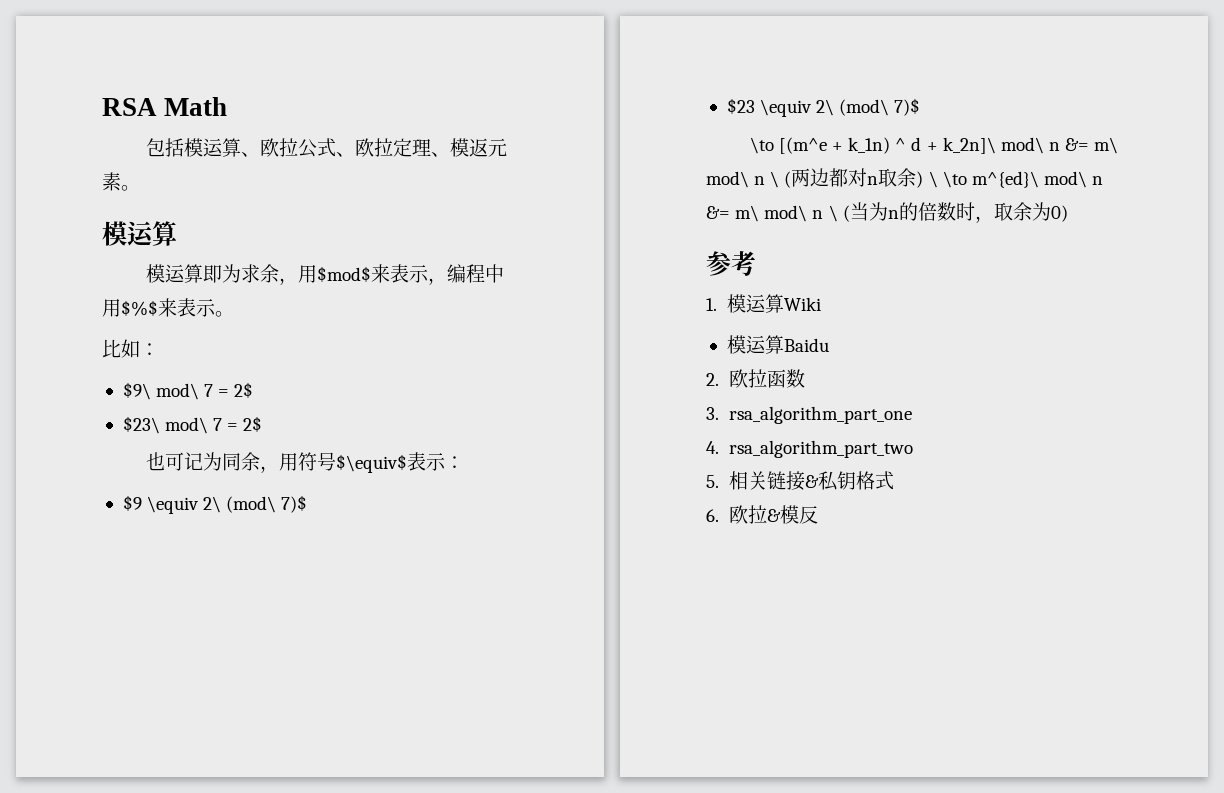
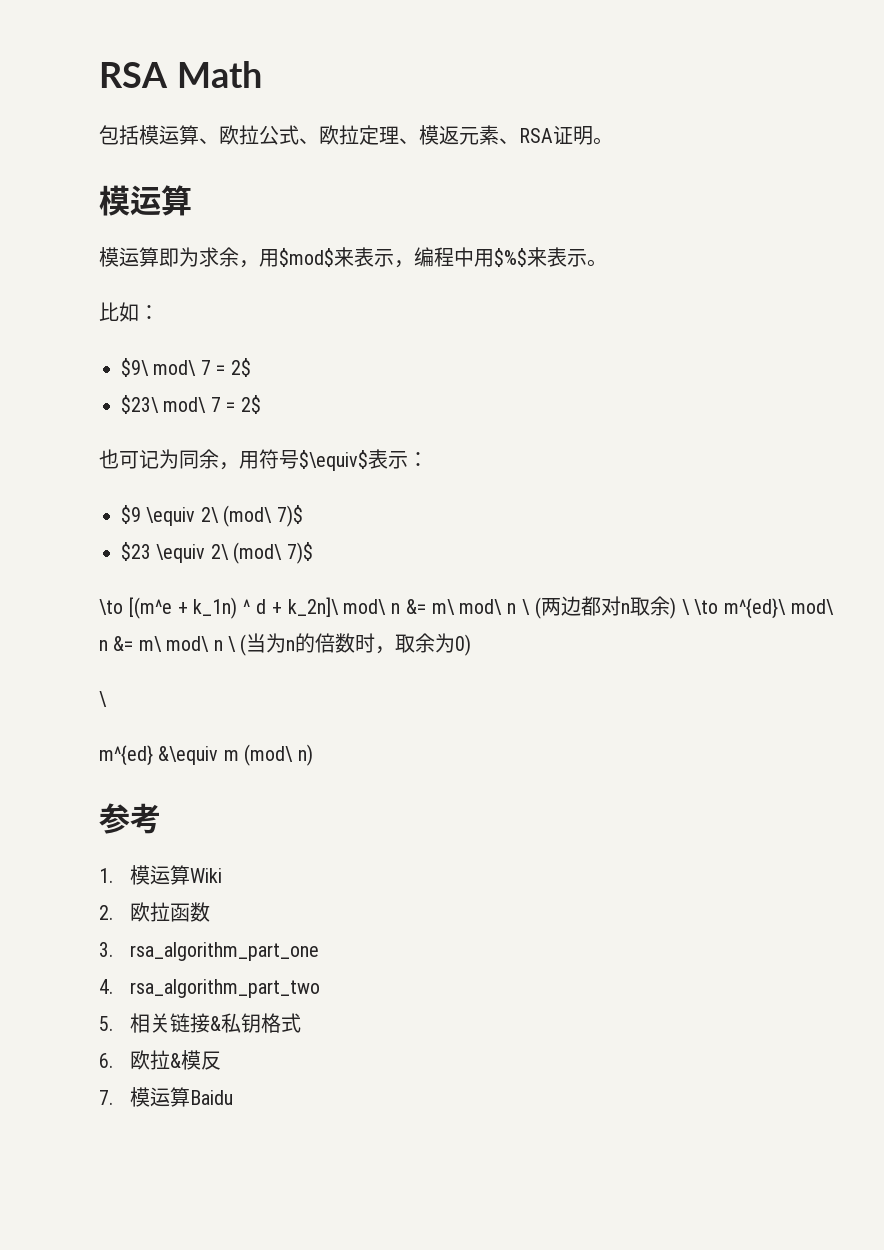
(121, 181) none -> [499,125,593,145] 、RSA证明
(1068, 213) none -> [99,691,107,707] [99,744,313,766] // \ // m^{ed} &\equiv m (mod\ n)
[726,335,829,354] // 模运算Baidu -> (222, 875) none
(818, 515) none -> [99,1087,233,1107] // 7.模运算Baidu

